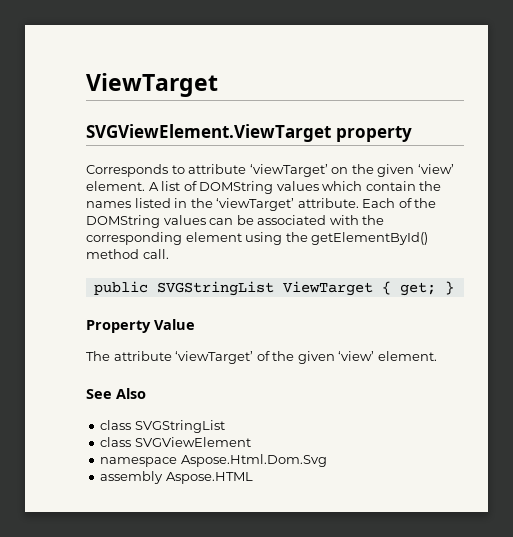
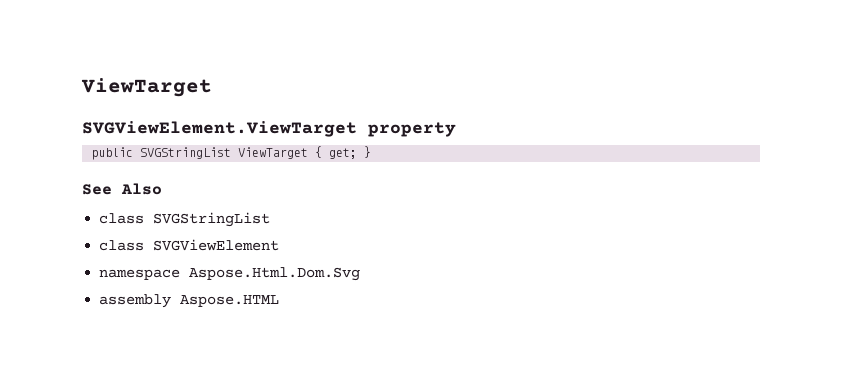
[86,164,454,177] [86,181,442,194] [86,198,437,211] [86,215,385,228] [86,232,429,245] [86,249,169,259] // Corresponds to attribute ‘viewTarget’ on the given ‘view’ element. A list of DOMString values which contain the names listed in the ‘viewTarget’ attribute. Each of the DOMString values can be associated with the corresponding element using the getElementById() method call. -> (456, 129) none
[86,319,195,333] [86,351,437,364] // Property Value // The attribute ‘viewTarget’ of the given ‘view’ element. -> (372, 152) none

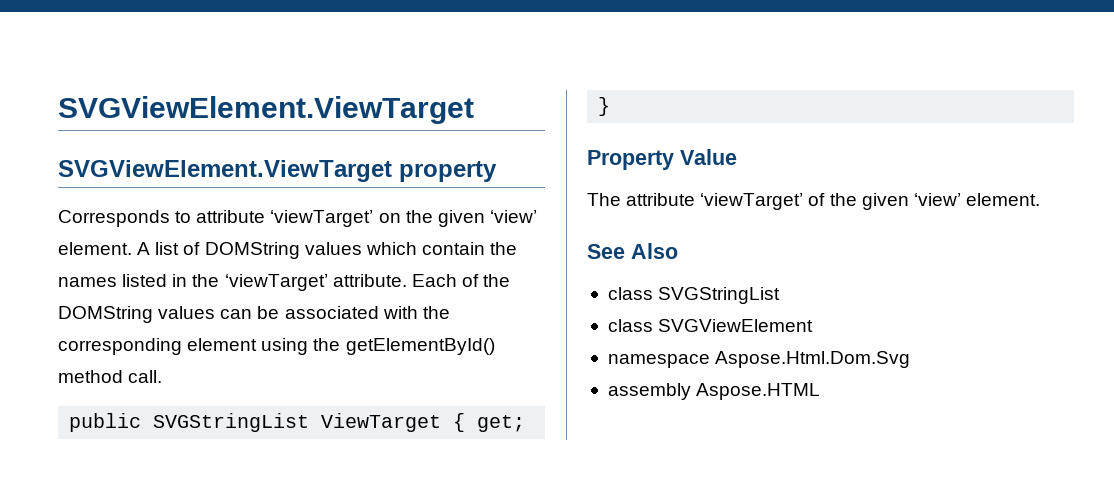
[81,78,212,97] ViewTarget -> [58,96,474,124] SVGViewElement.ViewTarget
(456, 129) none -> [58,210,537,227] [58,242,518,259] [58,274,511,291] [58,306,450,323] [58,338,495,355] [58,370,163,383] // Corresponds to attribute ‘viewTarget’ on the given ‘view’ element. A list of DOMString values which contain the names listed in the ‘viewTarget’ attribute. Each of the DOMString values can be associated with the corresponding element using the getElementById() method call.
(372, 152) none -> [587,149,737,170] [587,193,1040,210] // Property Value // The attribute ‘viewTarget’ of the given ‘view’ element.

